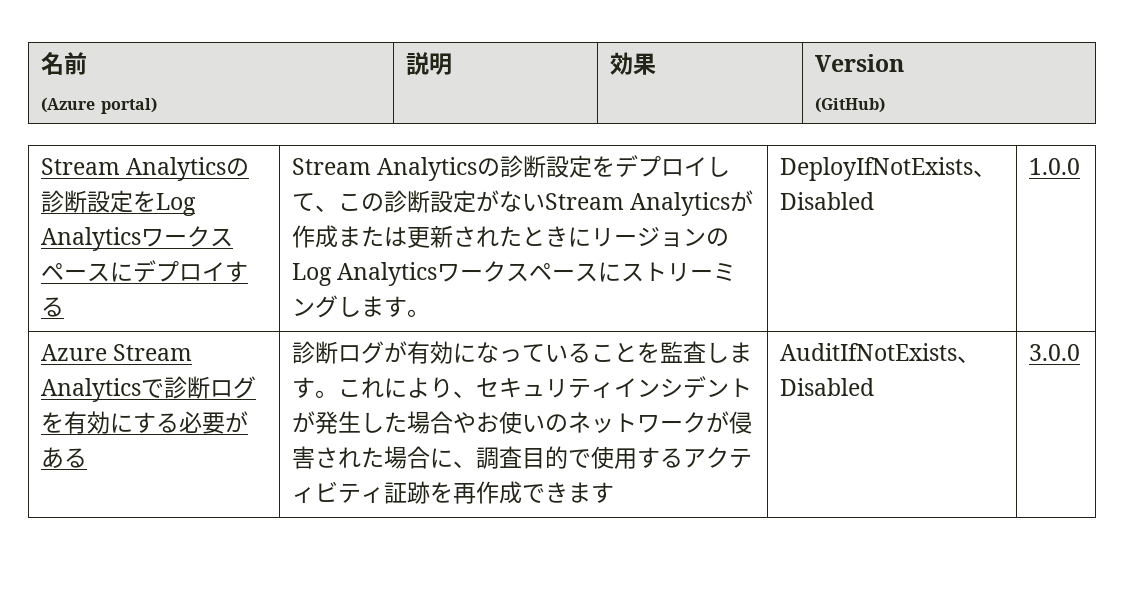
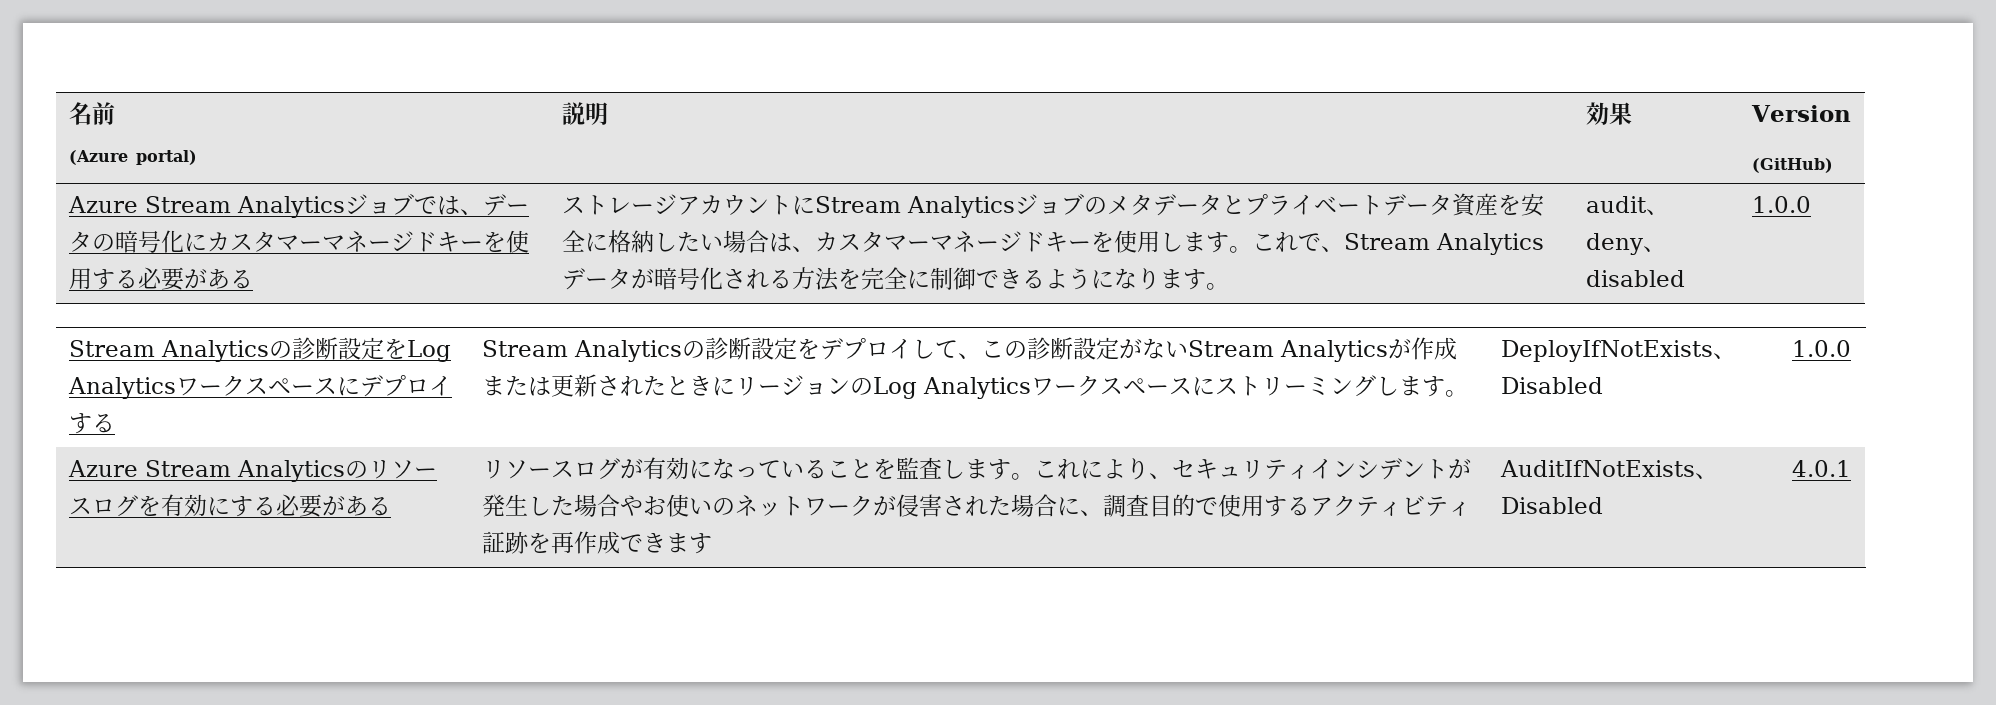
(886, 105) none -> [67,194,529,218] [68,230,529,253] [68,267,253,291] [561,193,1544,218] [561,230,1544,255] [561,267,1229,291] [1585,196,1669,215] [1585,233,1666,255] [1585,270,1685,287] [1751,196,1811,213] // Azure Stream Analyticsジョブでは、データの暗号化にカスタマーマネージドキーを使用する必要がある | ストレージアカウントにStream Analyticsジョブのメタデータとプライベートデータ資産を安全に格納したい場合は、カスタマーマネージドキーを使用します。これで、Stream Analyticsデータが暗号化される方法を完全に制御できるようになります。 | audit、deny、disabled | 1.0.0
[141,376,211,399] で診断 -> [344,460,437,479] [68,498,92,515] のリソース
[292,341,339,364] 診断 -> [481,460,574,479] リソース
[1029,344,1081,361] 3.0.0 -> [1791,460,1851,477] 4.0.1

